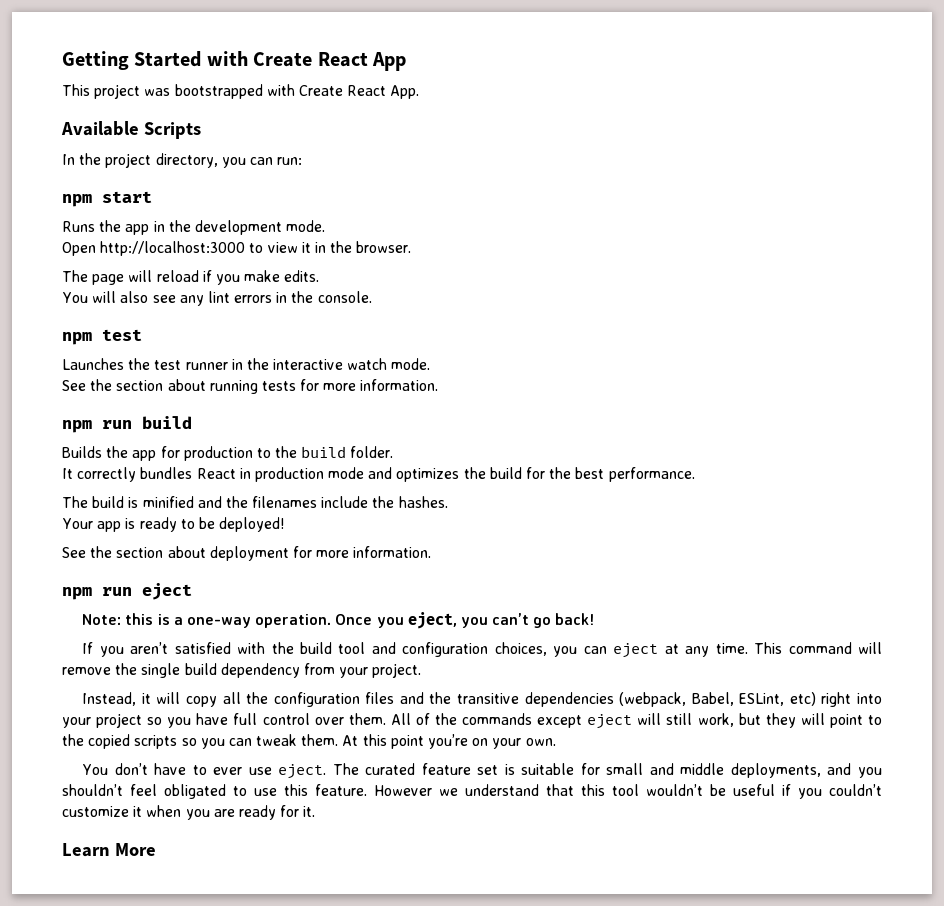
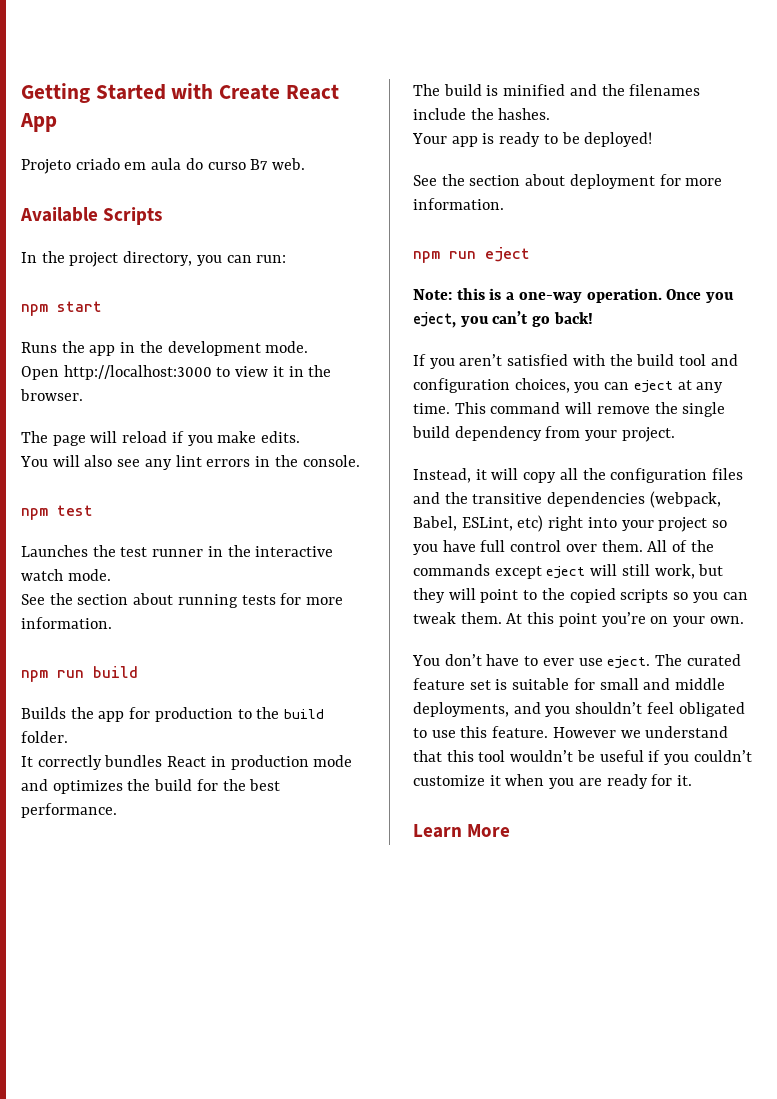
[62,84,420,99] This project was bootstrapped with Create React App. -> [21,158,306,174] Projeto criado em aula do curso B7 web.

